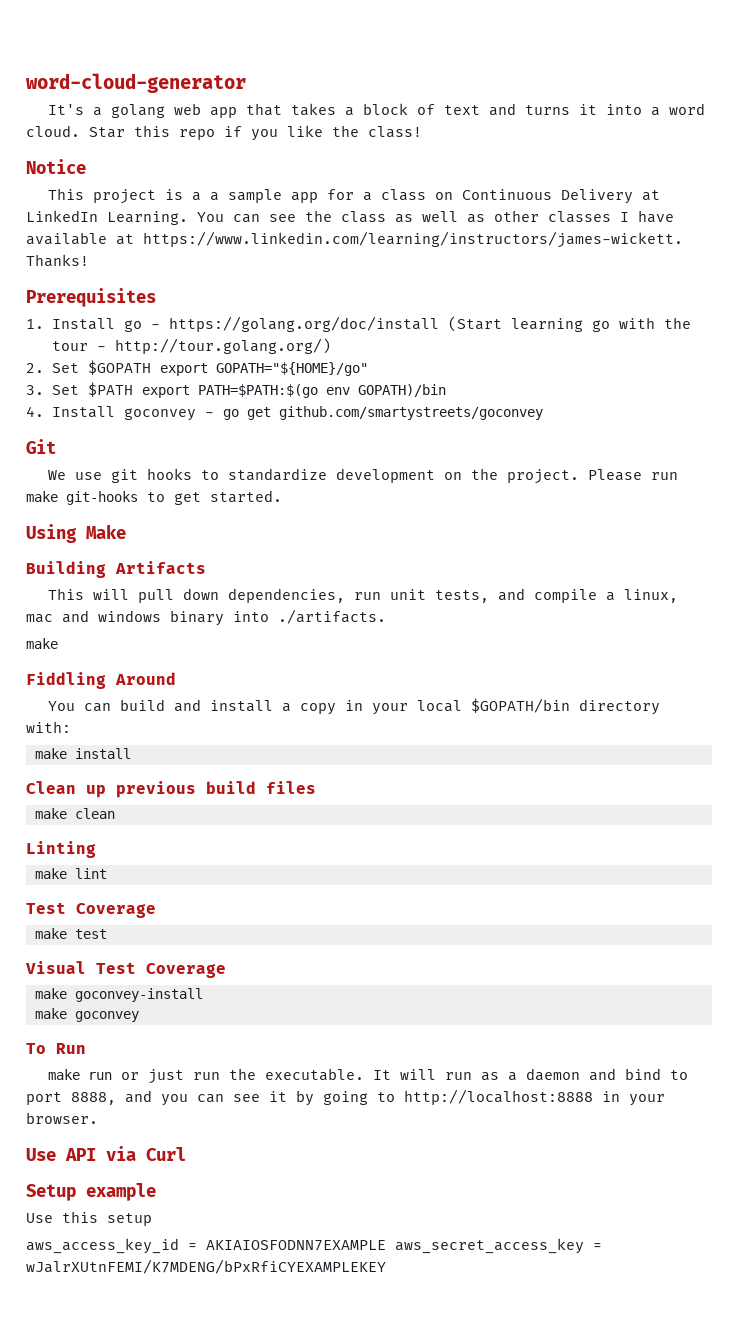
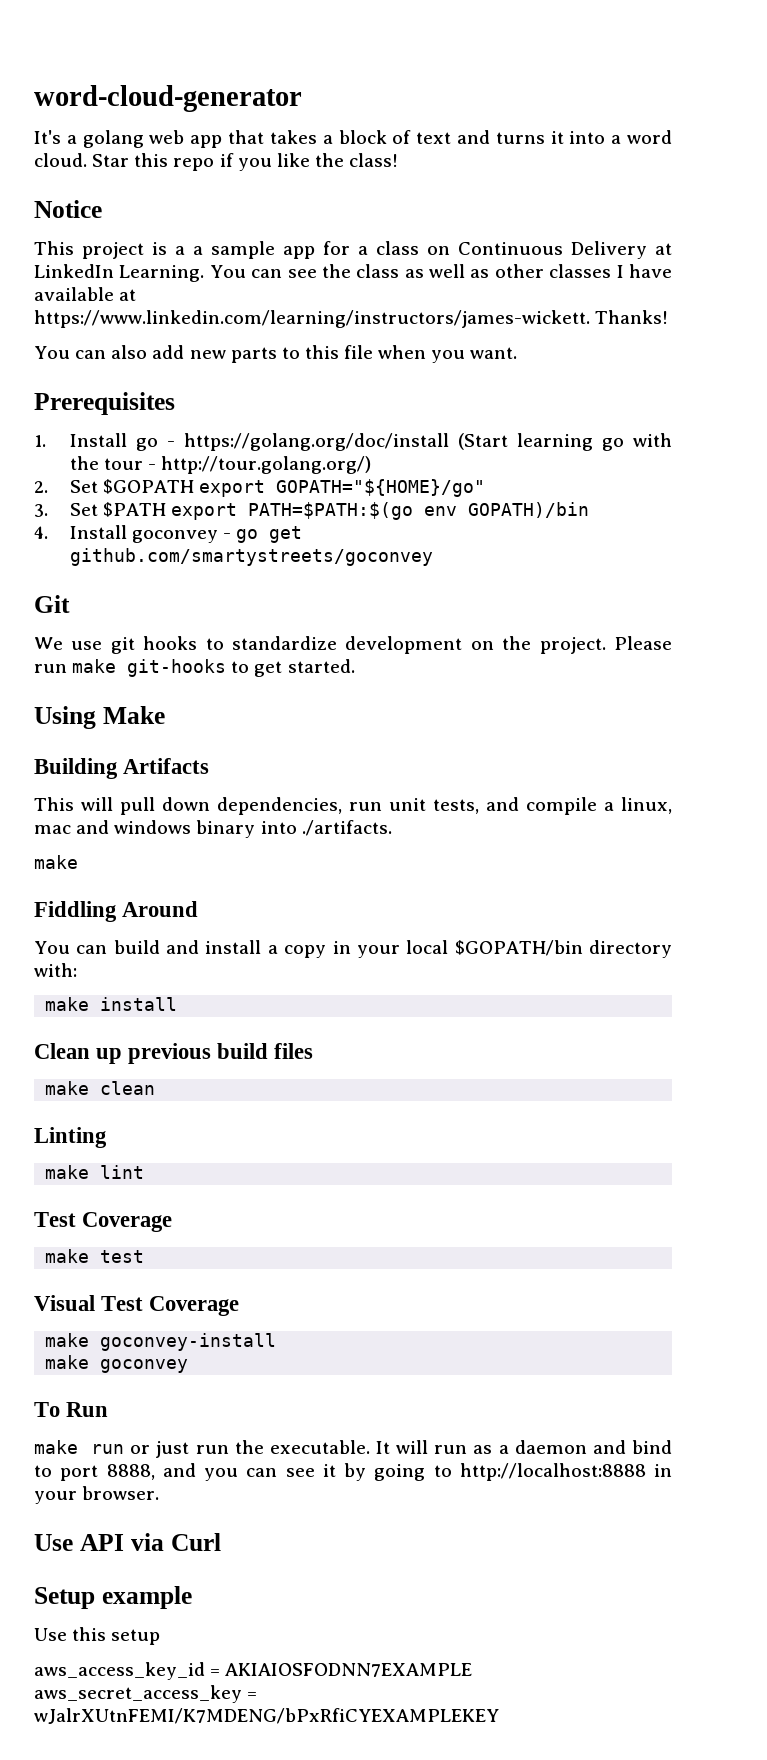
(89, 260) none -> [34,345,518,363] // You can also add new parts to this file when you want.

